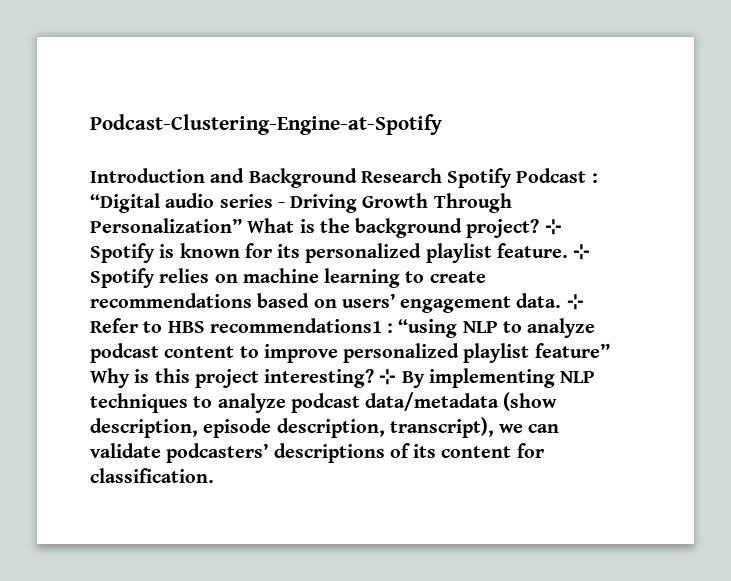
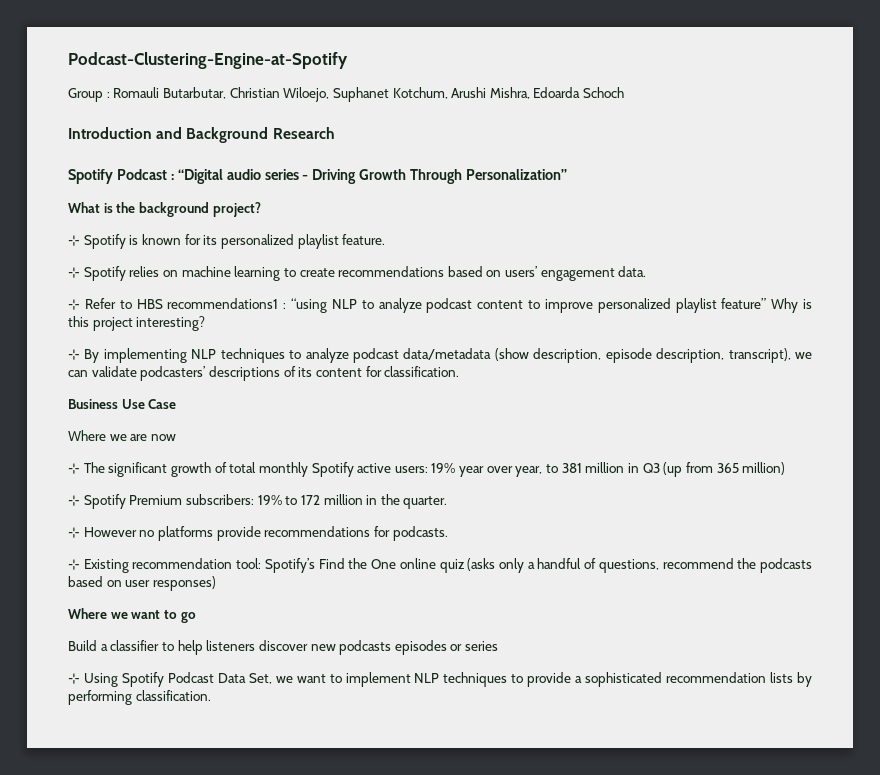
(442, 124) none -> [68,87,625,102] // Group : Romauli Butarbutar, Christian Wiloejo, Suphanet Kotchum, Arushi Mishra, Edoarda Schoch
(442, 175) none -> (335, 133) //
(242, 225) none -> (568, 174) //
(540, 228) none -> (261, 209) //
(568, 250) none -> (386, 239) //
(562, 300) none -> (647, 271) //
(375, 378) none -> (206, 323) //
(214, 475) none -> [68,399,177,409] [68,430,176,441] [68,462,786,477] [68,494,448,509] [68,526,448,541] [68,558,813,573] [68,576,216,591] [68,608,196,623] [68,640,499,655] [68,672,813,687] [68,690,211,705] // Business Use Case // Where we are now // ⊹ The significant growth of total monthly Spotify active users: 19% year over year, to 381 million in Q3 (up from 365 million) // ⊹ Spotify Premium subscribers: 19% to 172 million in the quarter. // ⊹ However no platforms provide recommendations for podcasts. // ⊹ Existing recommendation tool: Spotify’s Find the One online quiz (asks only a handful of questions, recommend the podcasts based on user responses) // Where we want to go // Build a classifier to help listeners discover new podcasts episodes or series // ⊹ Using Spotify Podcast Data Set, we want to implement NLP techniques to provide a sophisticated recommendation lists by performing classification.

